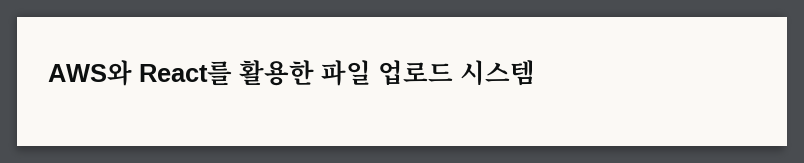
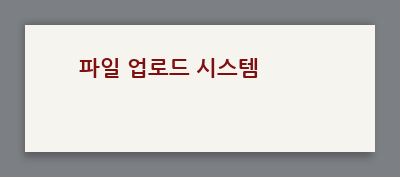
[48,60,314,86] AWS와 React를 활용한 -> (79, 68) none

